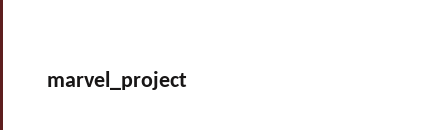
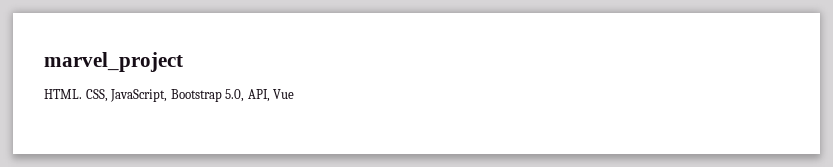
(187, 80) none -> [44,89,295,102] // HTML. CSS, JavaScript, Bootstrap 5.0, API, Vue

